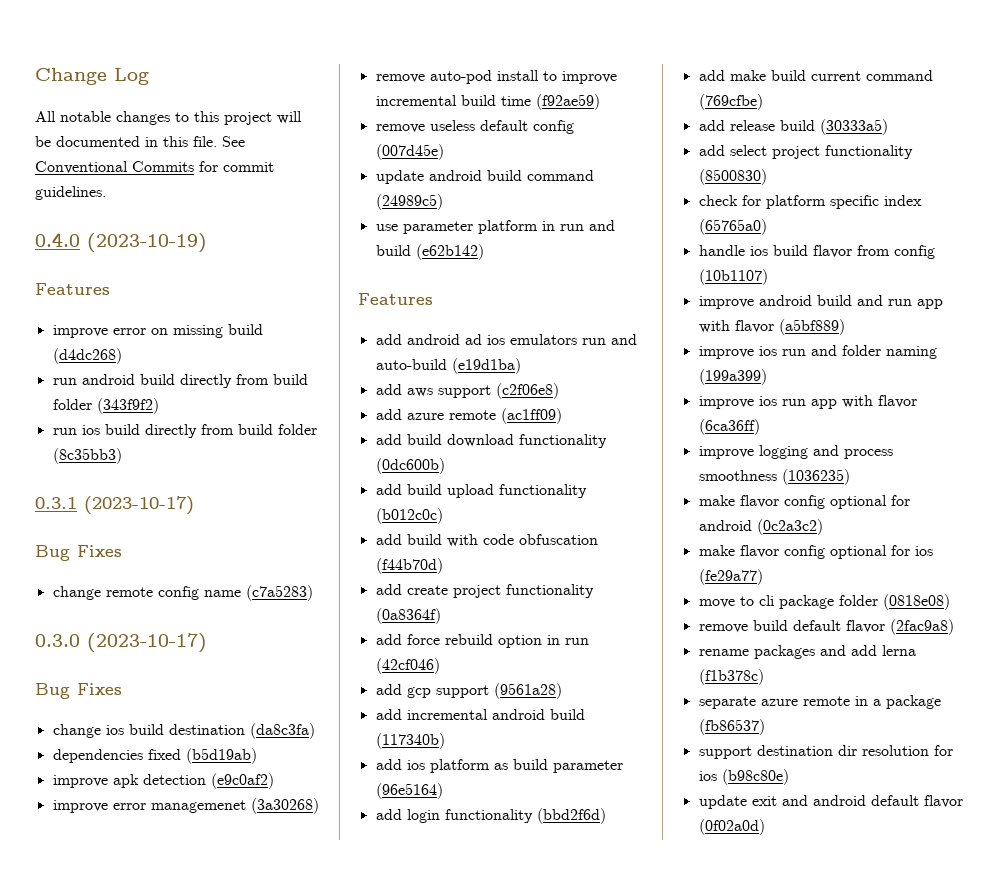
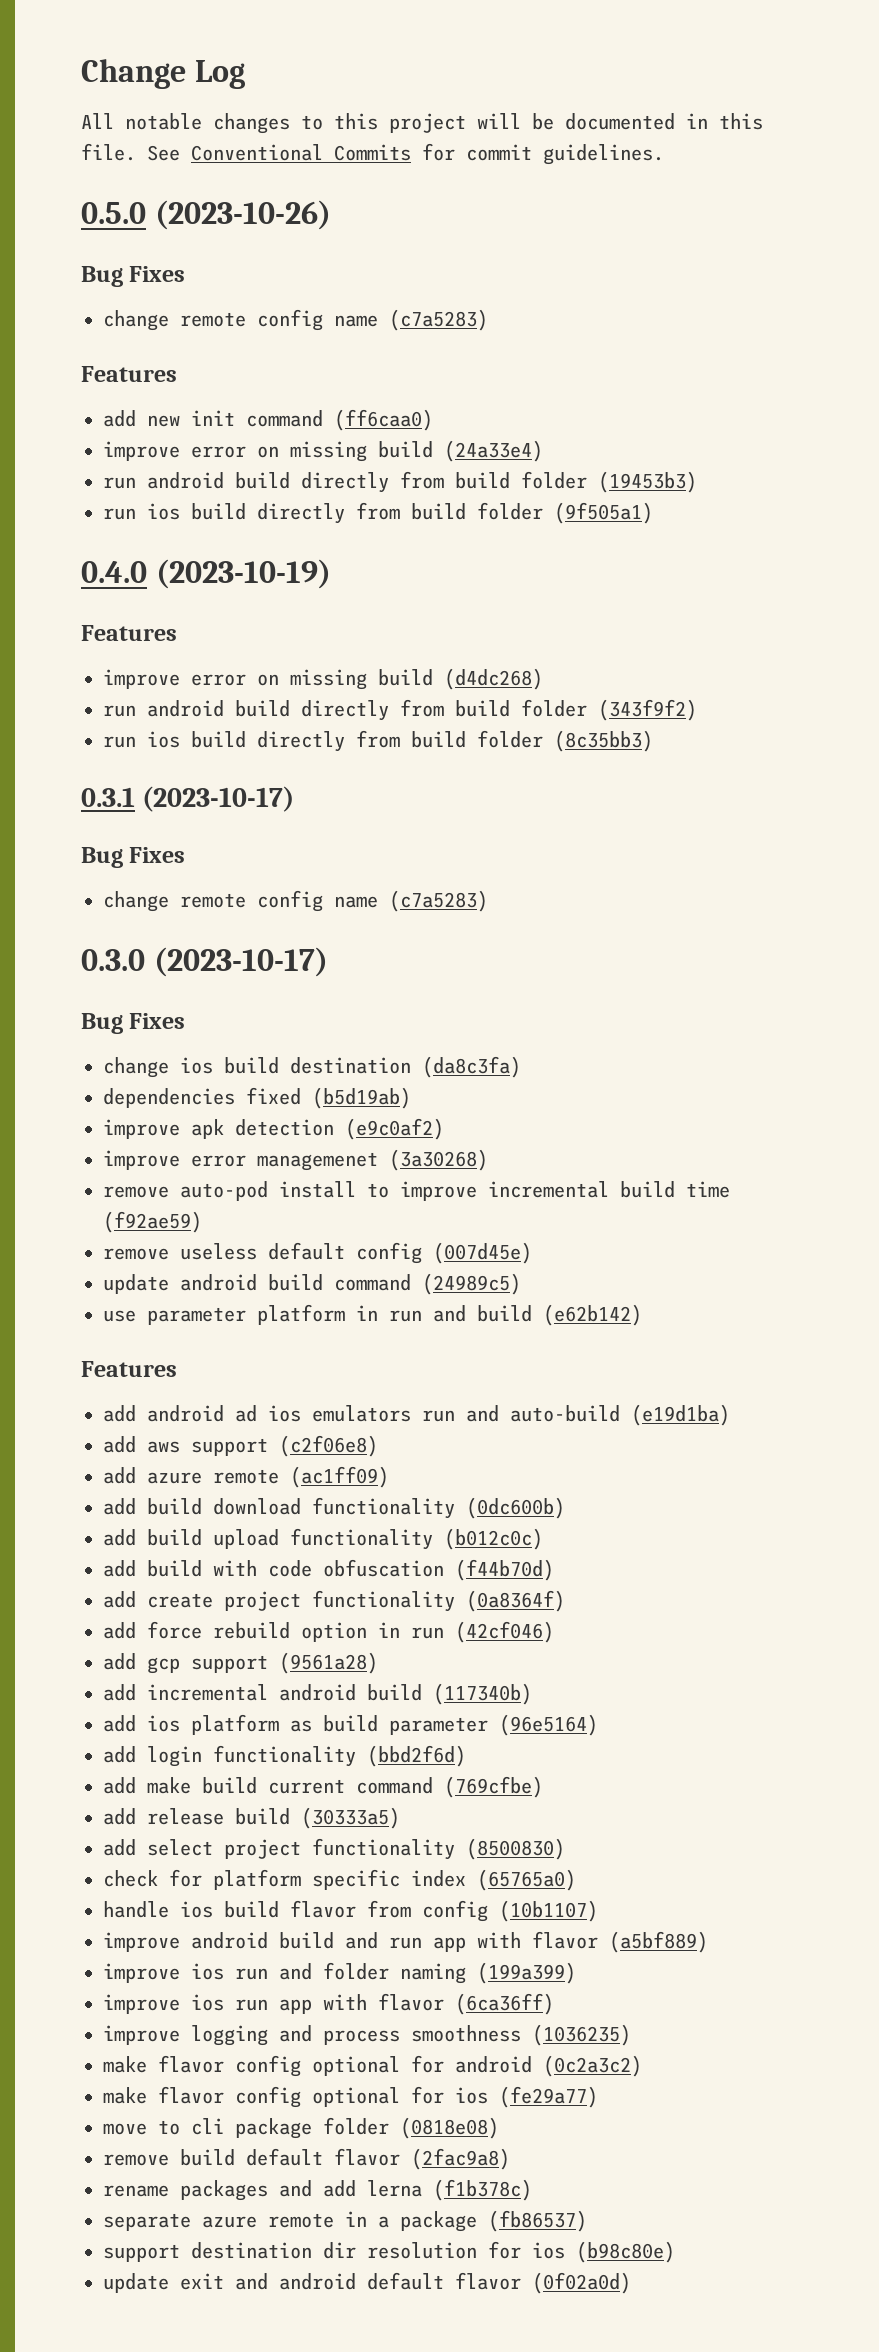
(106, 193) none -> [81,200,331,230] [81,266,186,287] [103,309,488,331] [81,366,177,382] [103,409,433,431] [103,440,543,462] [103,471,697,493] [103,502,653,524] // 0.5.0 (2023-10-26) // Bug Fixes // change remote config name (c7a5283) // Features // add new init command (ff6caa0) // improve error on missing build (24a33e4) // run android build directly from build folder (19453b3) // run ios build directly from build folder (9f505a1)

